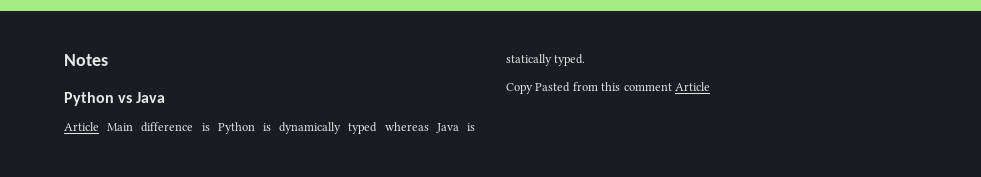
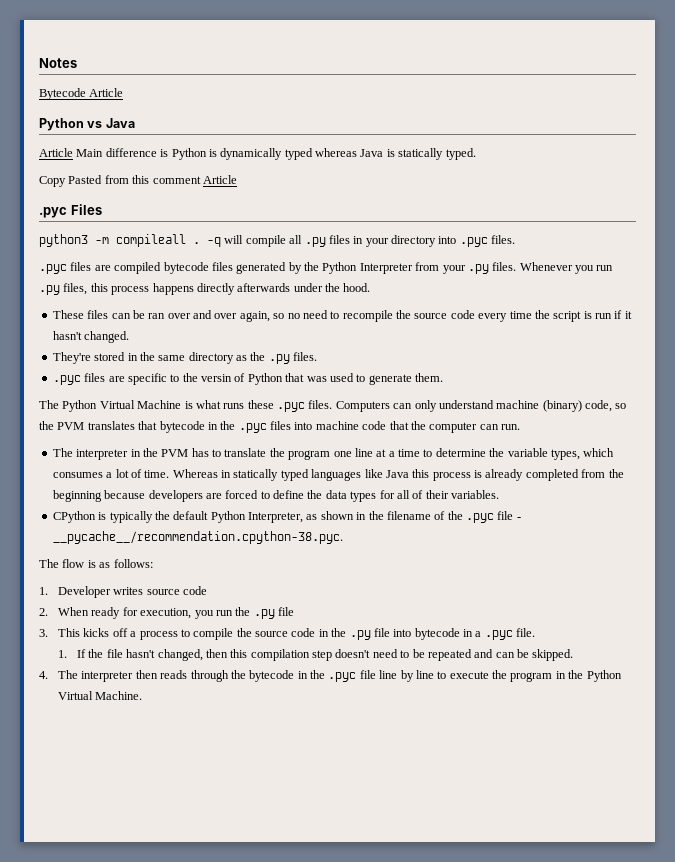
(108, 60) none -> [39,88,124,100] // Bytecode Article
(710, 86) none -> [39,204,102,218] [39,234,516,247] [39,262,614,274] [39,283,371,295] [52,310,632,322] [52,331,130,343] [52,352,318,364] [52,373,443,385] [39,400,627,412] [39,421,520,433] [52,448,615,460] [52,469,624,481] [52,490,499,502] [52,511,521,523] [52,531,343,544] [39,559,153,568] [39,586,208,598] [39,607,295,619] [39,628,536,640] [58,649,574,661] [39,670,622,682] [58,691,143,700] // .pyc Files // python3 -m compileall . -q will compile all .py files in your directory into .pyc files. // .pyc files are compiled bytecode files generated by the Python Interpreter from your .py files. Whenever you run .py files, this process happens directly afterwards under the hood. // These files can be ran over and over again, so no need to recompile the source code every time the script is run if it hasn't changed. // They're stored in the same directory as the .py files. // .pyc files are specific to the versin of Python that was used to generate them. // The Python Virtual Machine is what runs these .pyc files. Computers can only understand machine (binary) code, so the PVM translates that bytecode in the .pyc files into machine code that the computer can run. // The interpreter in the PVM has to translate the program one line at a time to determine the variable types, which consumes a lot of time. Whereas in statically typed languages like Java this process is already completed from the beginning because developers are forced to define the data types for all of their variables. // CPython is typically the default Python Interpreter, as shown in the filename of the .pyc file - __pycache__/recommendation.cpython-38.pyc. // The flow is as follows: // 1. Developer writes source code // 2. When ready for execution, you run the .py file // 3. This kicks off a process to compile the source code in the .py file into bytecode in a .pyc file. // 1. If the file hasn't changed, then this compilation step doesn't need to be repeated and can be skipped. // 4. The interpreter then reads through the bytecode in the .pyc file line by line to execute the program in the Python Virtual Machine.

